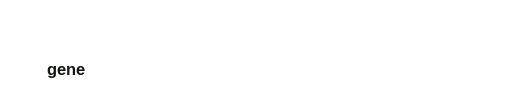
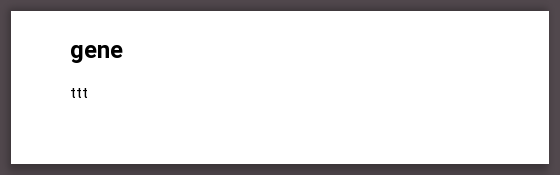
(85, 72) none -> [70,88,88,98] // ttt

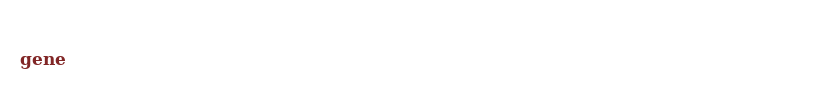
[70,88,88,98] // ttt -> (66, 62) none

